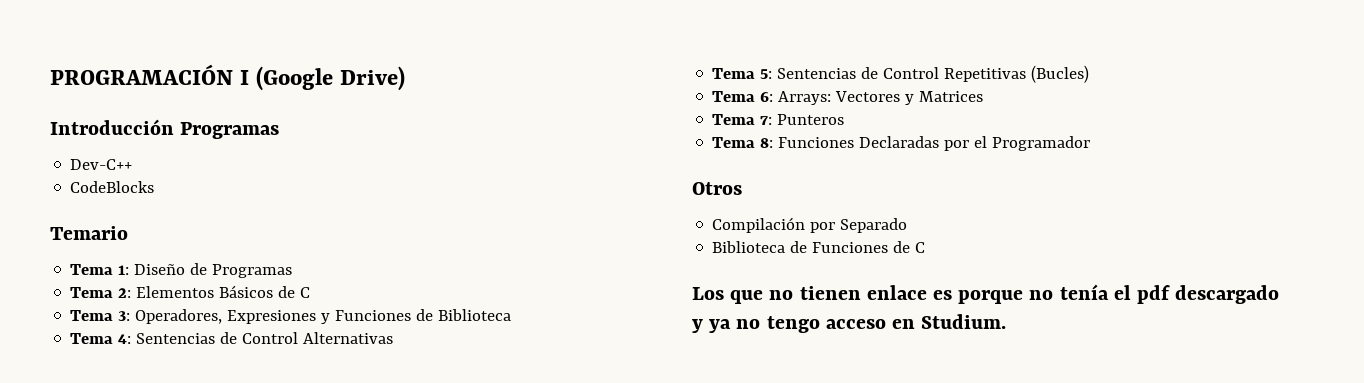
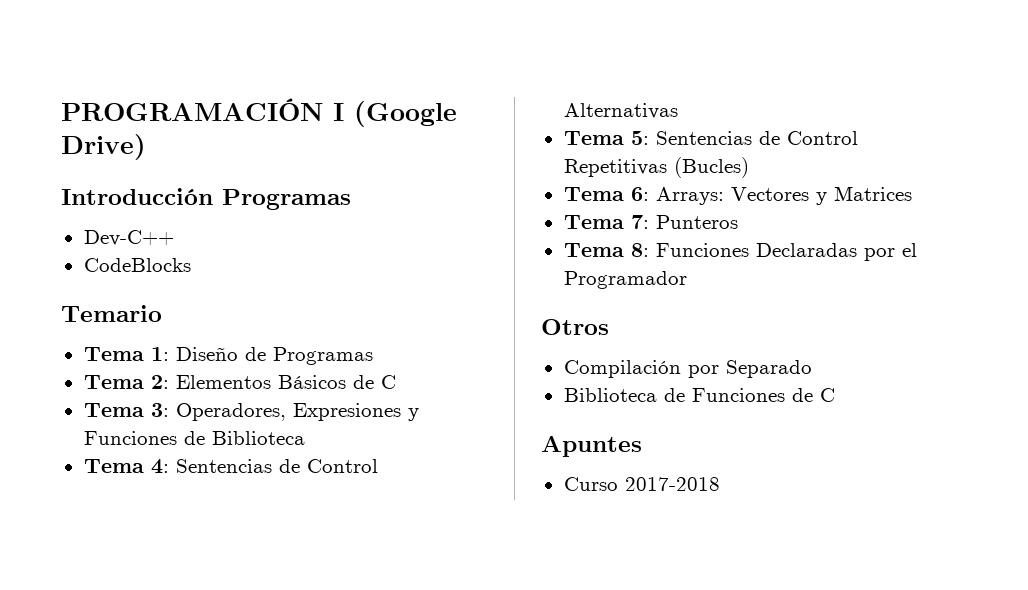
[692,284,1280,304] [692,314,1007,333] Los que no tienen enlace es porque no tenía el pdf descargado y ya no tengo acceso en Studium. -> [541,435,642,457] [563,477,720,491] Apuntes // Curso 2017-2018

